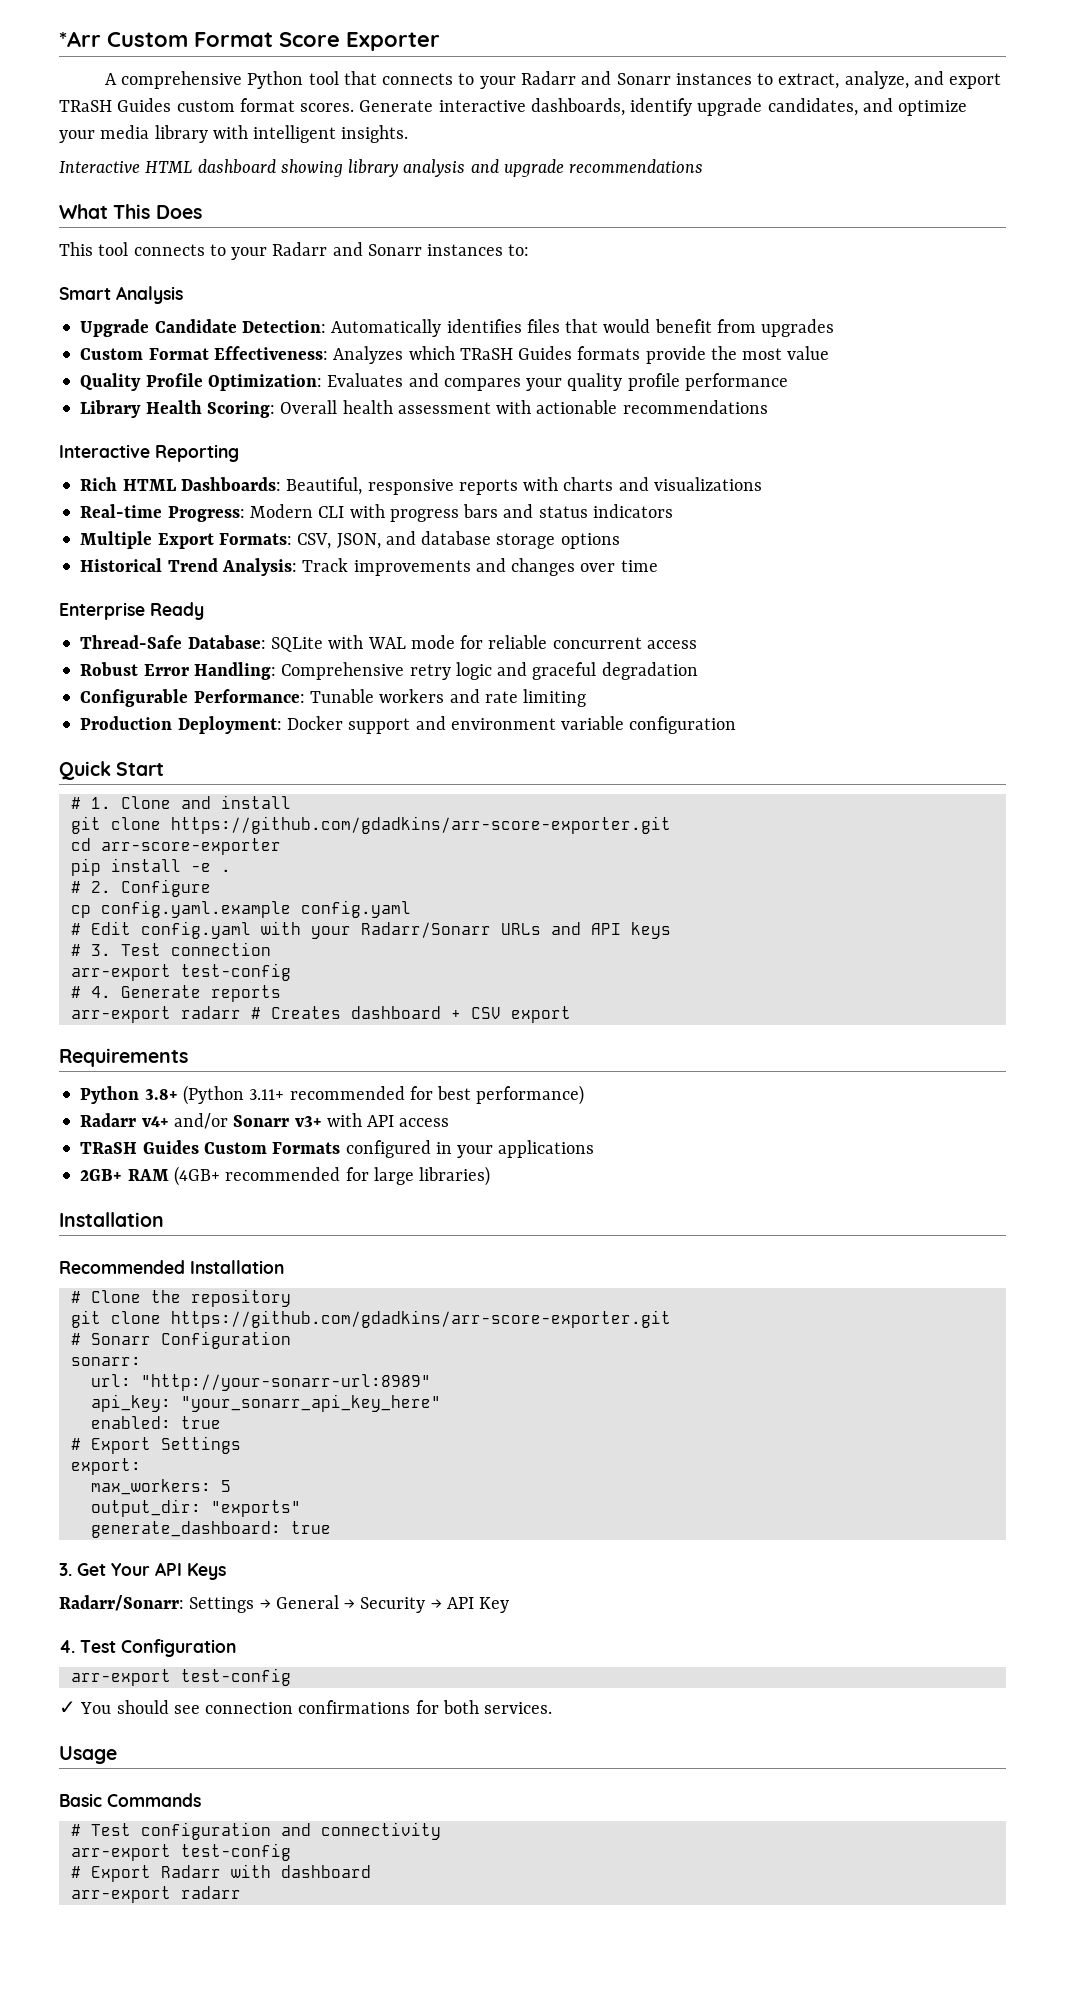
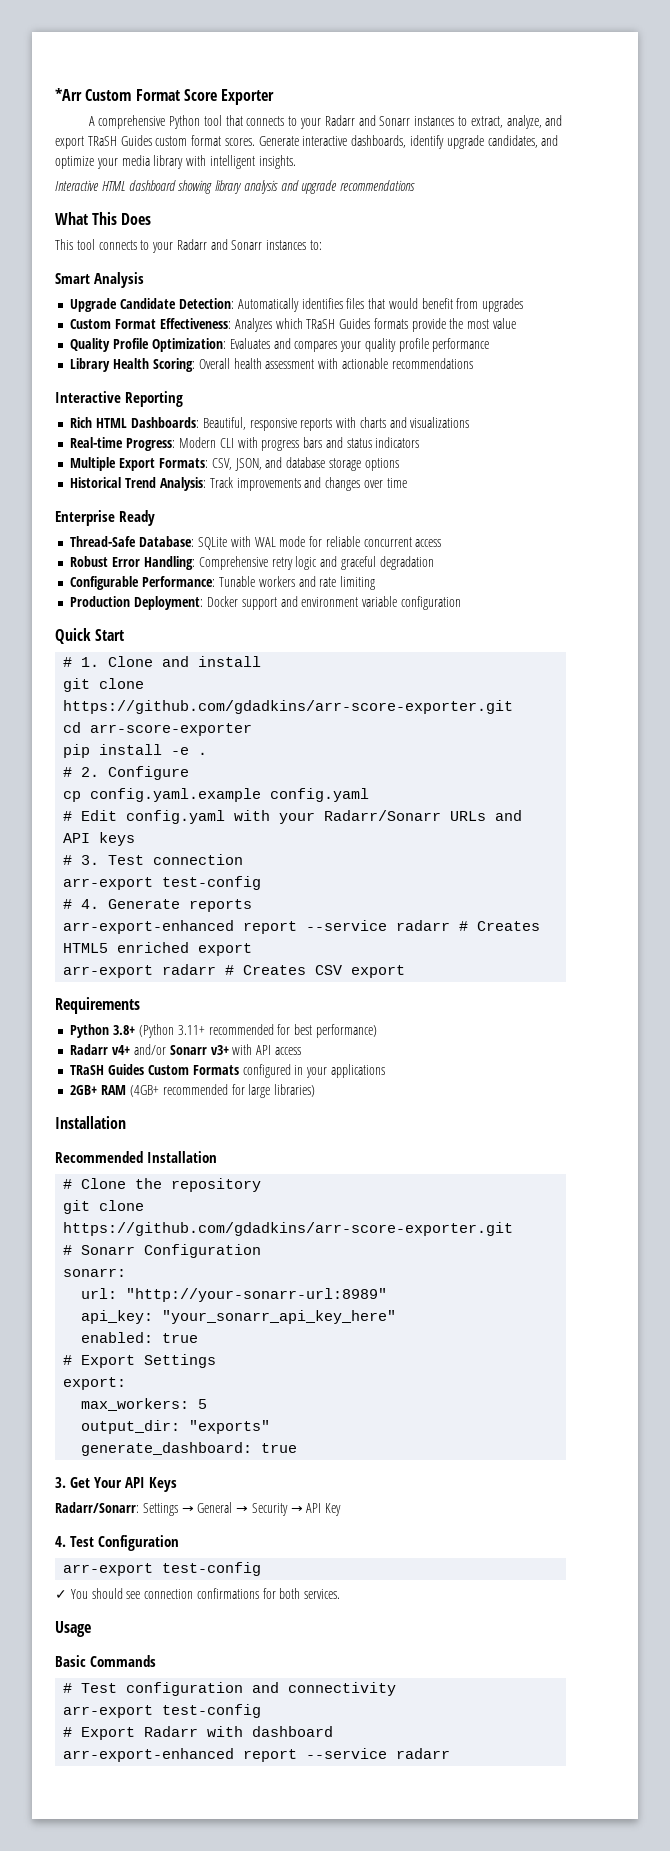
(281, 993) none -> [63,920,541,934] [63,942,253,956] // arr-export-enhanced report --service radarr # Creates HTML5 enriched export
[350,1006,461,1019] dashboard + -> (307, 970) none
[70,1886,171,1903] arr-export -> [63,1748,388,1762] arr-export-enhanced report --service

